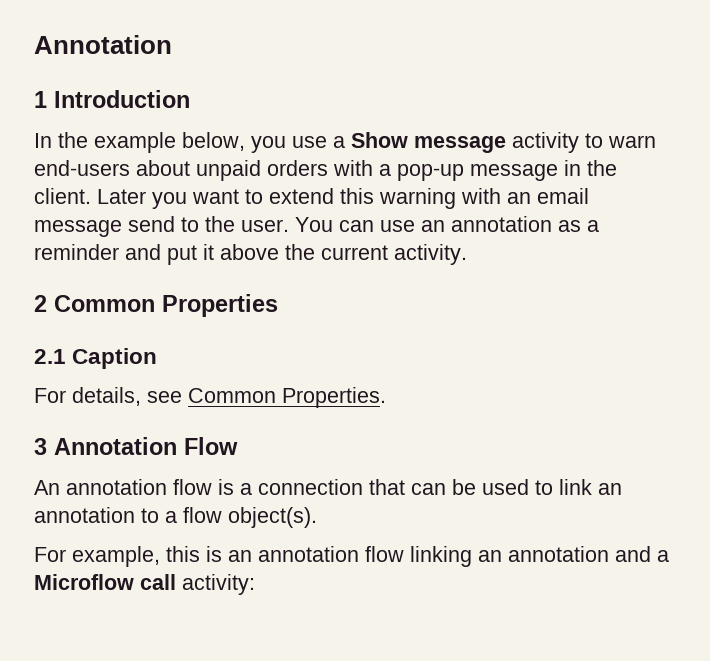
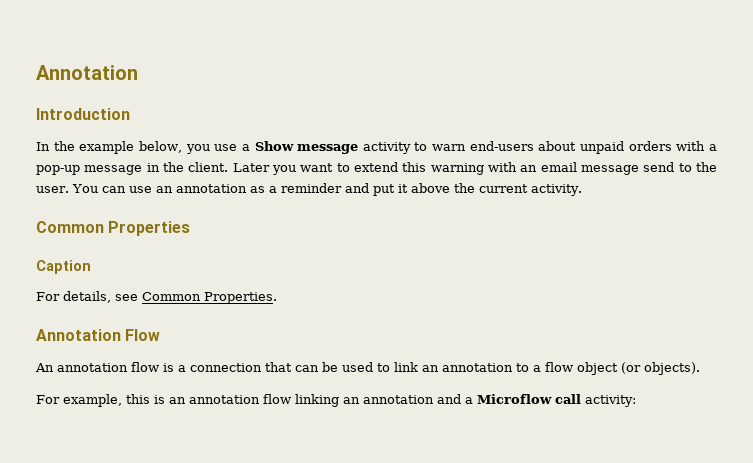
[34,91,47,108] 1 -> (138, 72) none
[34,295,47,312] 2 -> (582, 190) none
[34,349,66,364] 2.1 -> (191, 228) none
[34,438,47,455] 3 -> (277, 298) none
[228,507,317,528] object(s). -> [577,362,700,375] object (or objects).

